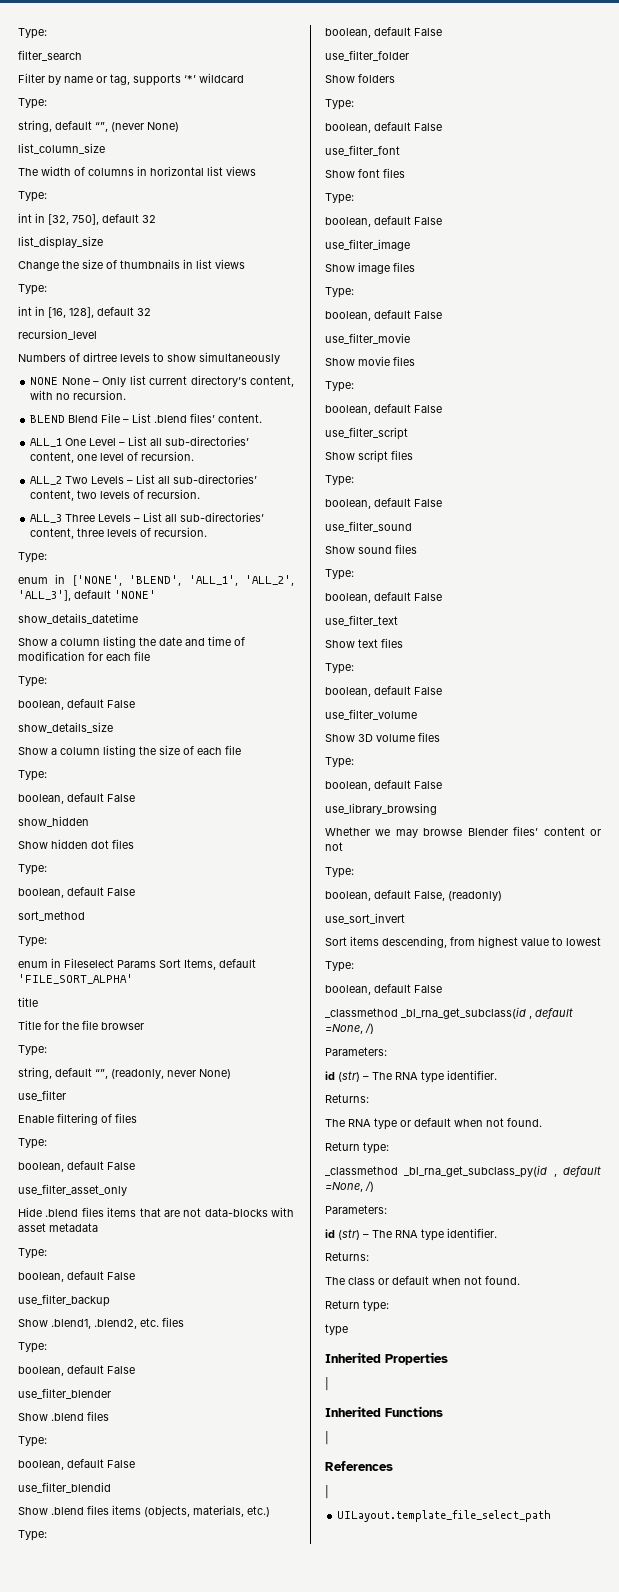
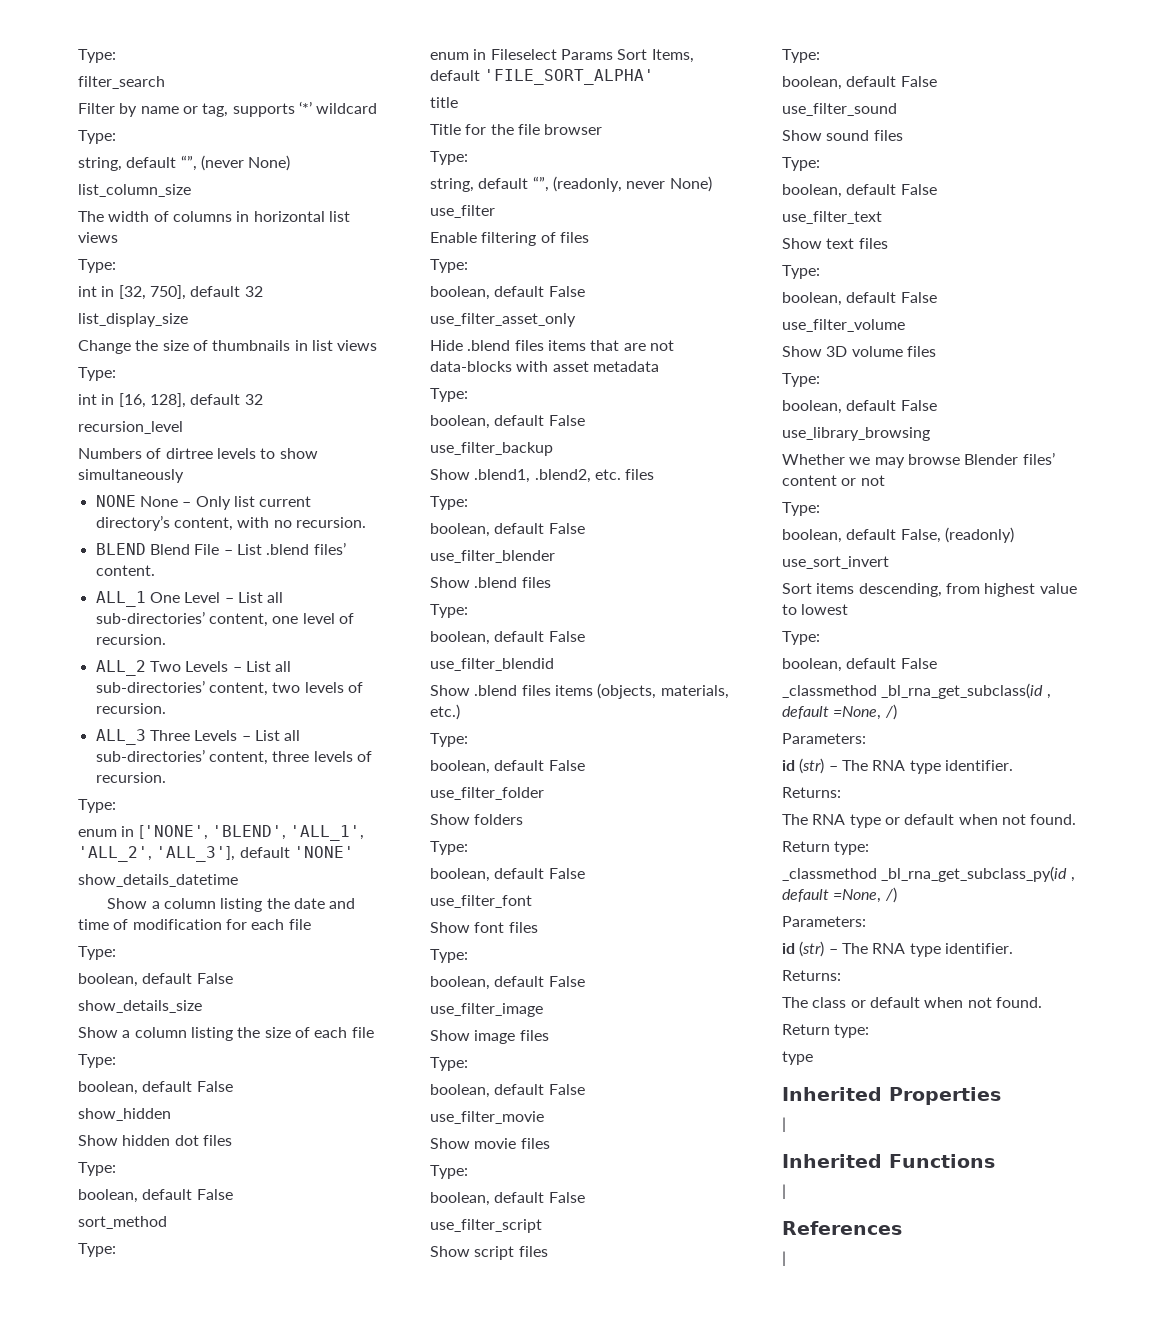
[337,1510,552,1522] // UILayout.template_file_select_path -> (786, 1258) none

